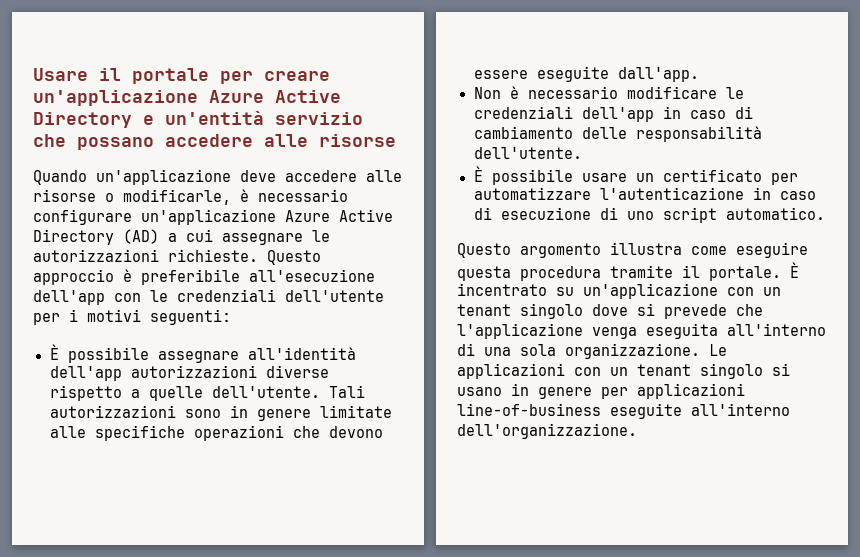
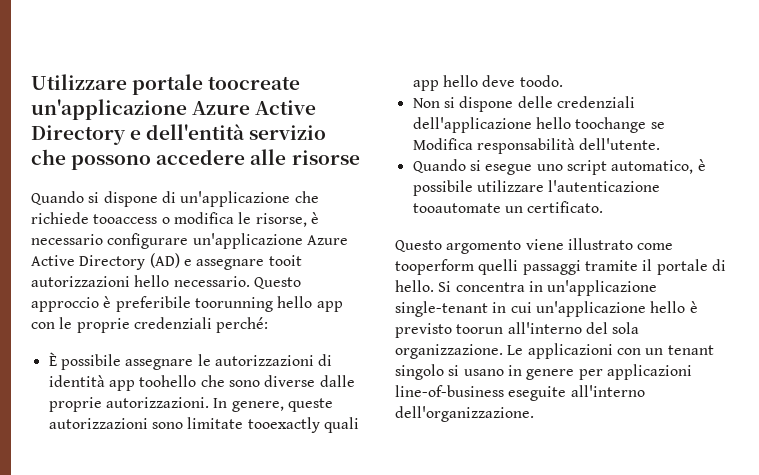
[33,68,330,84] Usare il portale per creare -> [31,74,301,95] Utilizzare portale toocreate
[165,111,264,125] un'entità -> [146,124,246,140] dell'entità
[77,137,154,150] possano -> [71,155,152,170] possono
[96,169,402,185] [33,189,231,205] un'applicazione deve accedere alle risorse o modificarle, -> [88,191,319,207] [31,212,307,227] si dispone di un'applicazione che richiede tooaccess o modifica le risorse,
[168,229,330,245] [33,249,321,265] [33,269,375,285] [33,289,384,305] [33,309,231,325] [49,344,356,363] [49,365,329,381] [49,385,365,401] [49,405,392,421] [49,425,383,441] [473,66,699,82] [473,86,744,99] [473,106,753,122] [473,126,762,142] [473,147,582,159] [473,166,798,185] [473,187,816,200] [473,207,825,223] [457,242,808,258] [457,262,799,281] [457,283,781,299] [457,303,763,319] [457,323,826,339] [457,343,511,356] a cui assegnare le autorizzazioni richieste. Questo approccio è preferibile all'esecuzione dell'app con le credenziali dell'utente per i motivi seguenti: // È possibile assegnare all'identità dell'app autorizzazioni diverse rispetto a quelle dell'utente. Tali autorizzazioni sono in genere limitate alle specifiche operazioni che devono essere eseguite dall'app. // Non è necessario modificare le credenziali dell'app in caso di cambiamento delle responsabilità dell'utente. // È possibile usare un certificato per automatizzare l'autenticazione in caso di esecuzione di uno script automatico. // Questo argomento illustra come eseguire questa procedura tramite il portale. È incentrato su un'applicazione con un tenant singolo dove si prevede che l'applicazione venga eseguita all'interno di una -> [183,255,302,270] [31,275,301,289] [31,296,343,312] [31,317,269,333] [48,352,333,370] [48,375,355,391] [48,397,333,412] [48,417,359,433] [412,75,563,91] [412,96,635,112] [412,117,665,133] [412,138,661,154] [412,159,706,175] [412,180,661,196] [412,201,604,213] [395,238,674,254] [395,259,726,275] [395,280,658,296] [395,301,698,317] [395,322,608,338] e assegnare tooit autorizzazioni hello necessario. Questo approccio è preferibile toorunning hello app con le proprie credenziali perché: // È possibile assegnare le autorizzazioni di identità app toohello che sono diverse dalle proprie autorizzazioni. In genere, queste autorizzazioni sono limitate tooexactly quali app hello deve toodo. // Non si dispone delle credenziali dell'applicazione hello toochange se Modifica responsabilità dell'utente. // Quando si esegue uno script automatico, è possibile utilizzare l'autenticazione tooautomate un certificato. // Questo argomento viene illustrato come tooperform quelli passaggi tramite il portale di hello. Si concentra in un'applicazione single-tenant in cui un'applicazione hello è previsto toorun all'interno del

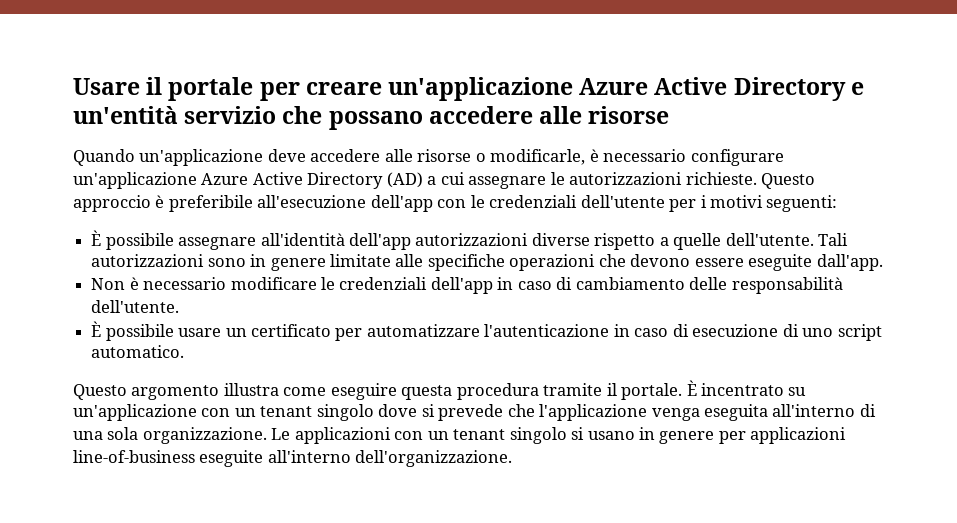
[31,74,301,95] Utilizzare portale toocreate -> [73,77,382,101] Usare il portale per creare
[146,124,246,140] dell'entità -> [73,106,178,124] un'entità
[71,155,152,170] possono -> [328,111,423,130] possano
[88,191,319,207] [31,212,307,227] si dispone di un'applicazione che richiede tooaccess o modifica le risorse, -> [139,149,586,166] un'applicazione deve accedere alle risorse o modificarle,
[183,255,302,270] [31,275,301,289] [31,296,343,312] [31,317,269,333] [48,352,333,370] [48,375,355,391] [48,397,333,412] [48,417,359,433] [412,75,563,91] [412,96,635,112] [412,117,665,133] [412,138,661,154] [412,159,706,175] [412,180,661,196] [412,201,604,213] [395,238,674,254] [395,259,726,275] [395,280,658,296] [395,301,698,317] [395,322,608,338] e assegnare tooit autorizzazioni hello necessario. Questo approccio è preferibile toorunning hello app con le proprie credenziali perché: // È possibile assegnare le autorizzazioni di identità app toohello che sono diverse dalle proprie autorizzazioni. In genere, queste autorizzazioni sono limitate tooexactly quali app hello deve toodo. // Non si dispone delle credenziali dell'applicazione hello toochange se Modifica responsabilità dell'utente. // Quando si esegue uno script automatico, è possibile utilizzare l'autenticazione tooautomate un certificato. // Questo argomento viene illustrato come tooperform quelli passaggi tramite il portale di hello. Si concentra in un'applicazione single-tenant in cui un'applicazione hello è previsto toorun all'interno del -> [427,172,816,189] [73,195,838,212] [91,230,849,250] [91,254,883,271] [91,277,843,294] [91,300,180,313] [91,321,882,341] [91,345,185,358] [73,380,807,400] [73,404,876,421] [73,431,103,440] a cui assegnare le autorizzazioni richieste. Questo approccio è preferibile all'esecuzione dell'app con le credenziali dell'utente per i motivi seguenti: // È possibile assegnare all'identità dell'app autorizzazioni diverse rispetto a quelle dell'utente. Tali autorizzazioni sono in genere limitate alle specifiche operazioni che devono essere eseguite dall'app. // Non è necessario modificare le credenziali dell'app in caso di cambiamento delle responsabilità dell'utente. // È possibile usare un certificato per automatizzare l'autenticazione in caso di esecuzione di uno script automatico. // Questo argomento illustra come eseguire questa procedura tramite il portale. È incentrato su un'applicazione con un tenant singolo dove si prevede che l'applicazione venga eseguita all'interno di una

